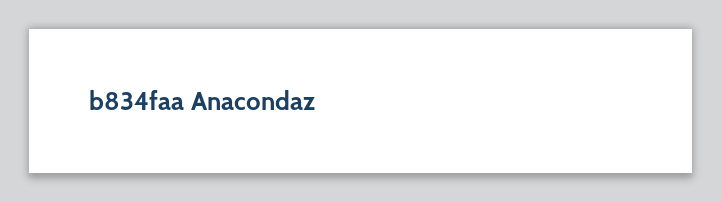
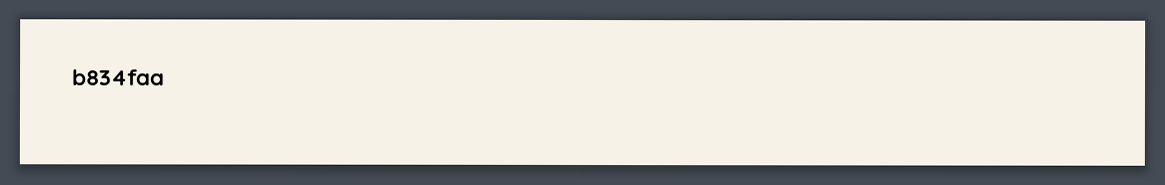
[191,90,316,110] Anacondaz -> (165, 77) none

